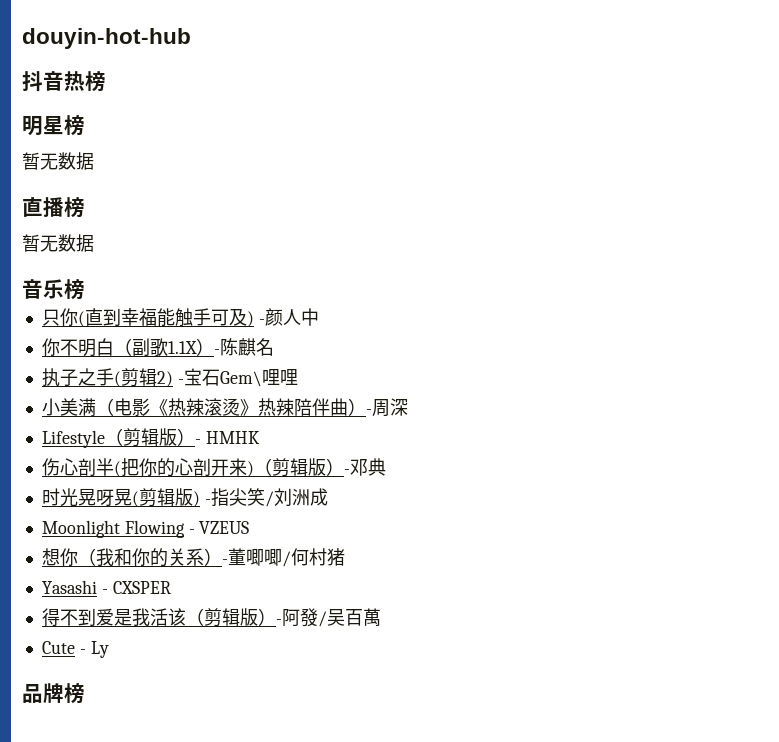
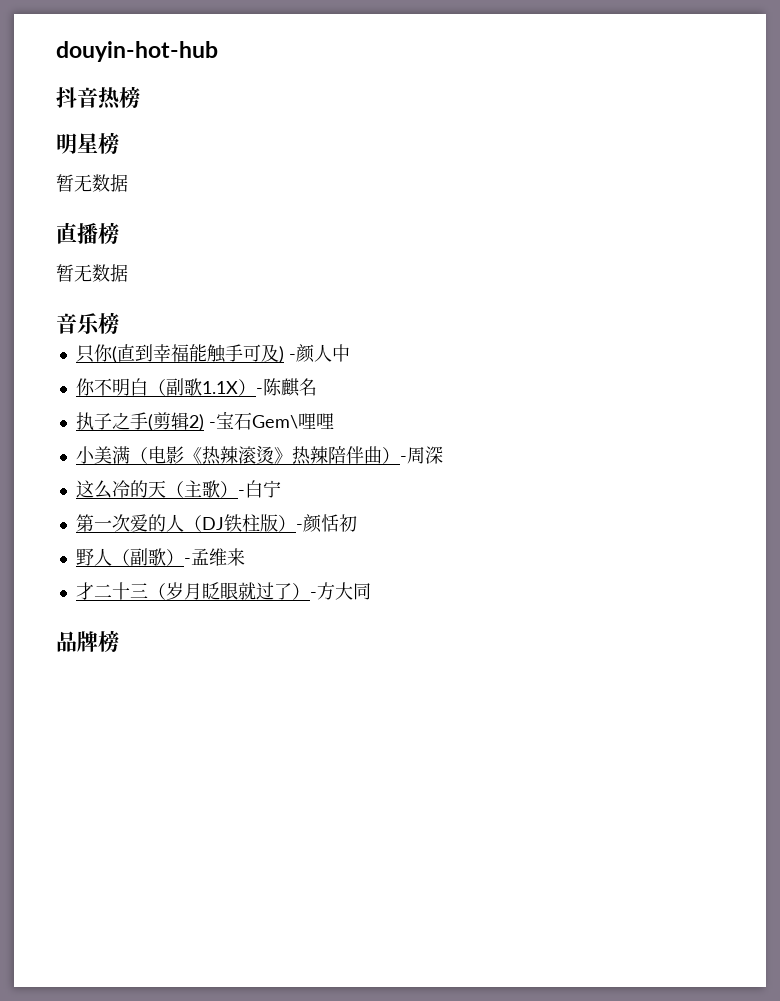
[41,428,260,448] [41,458,386,477] [41,488,328,507] [41,520,250,538] [41,548,345,567] [41,580,171,594] [41,608,381,627] [41,641,109,658] Lifestyle（剪辑版）- HMHK // 伤心剖半(把你的心剖开来)（剪辑版）-邓典 // 时光晃呀晃(剪辑版) -指尖笑/刘洲成 // Moonlight Flowing - VZEUS // 想你（我和你的关系）-董唧唧/何村猪 // Yasashi - CXSPER // 得不到爱是我活该（剪辑版）-阿發/吴百萬 // Cute - Ly -> [75,480,281,499] [75,514,357,533] [75,548,245,566] [75,582,371,600] 这么冷的天（主歌）-白宁 // 第一次爱的人（DJ铁柱版）-颜恬初 // 野人（副歌）-孟维来 // 才二十三（岁月眨眼就过了）-方大同

